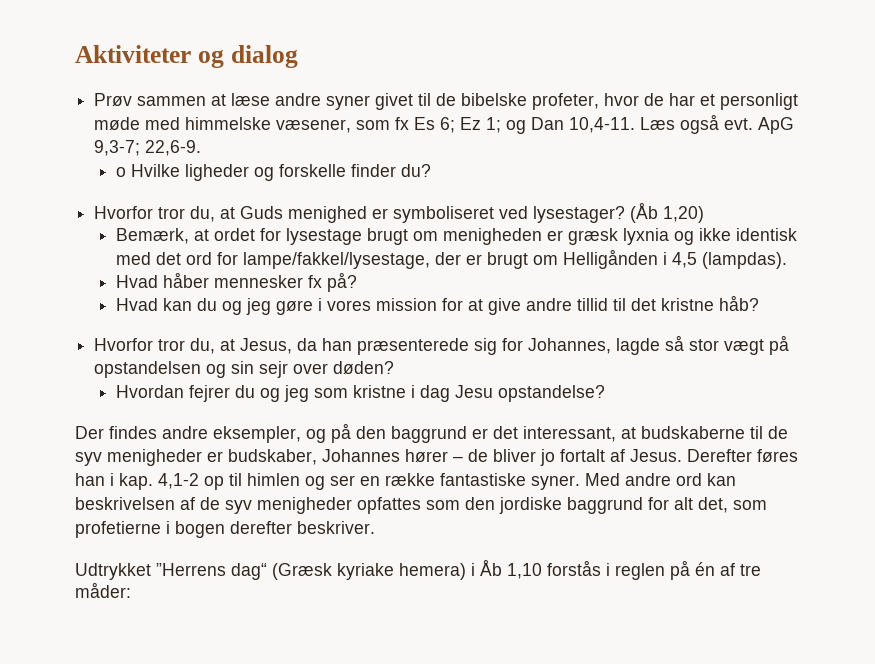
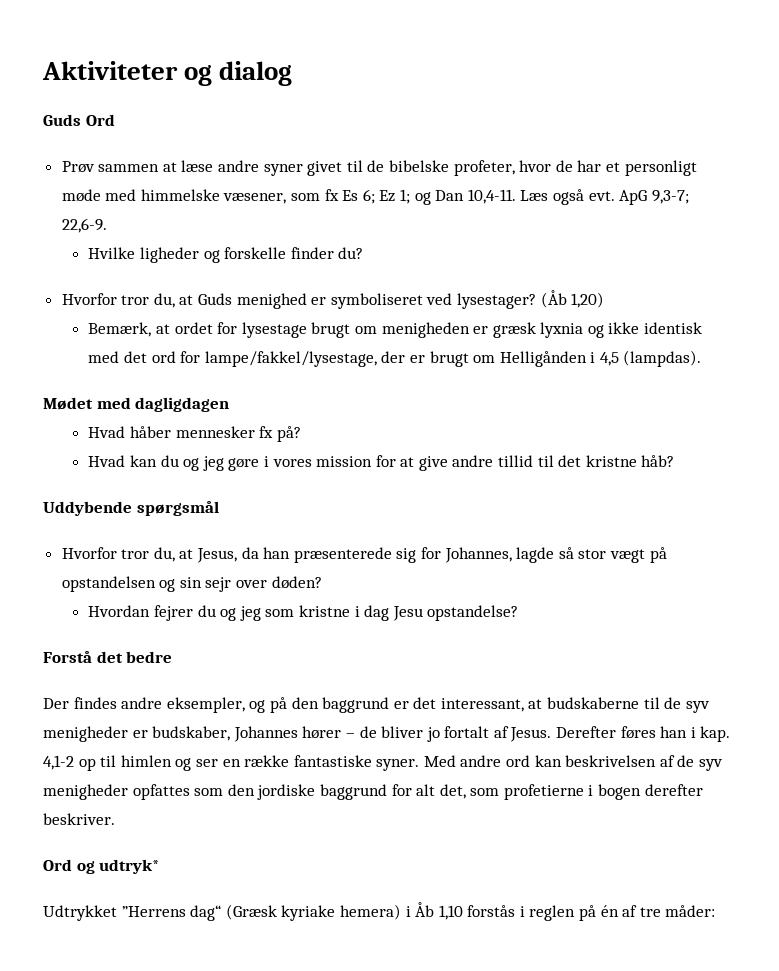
(298, 56) none -> [43,114,115,126] // Guds Ord
[116,167,127,177] o -> (107, 225) none
(788, 260) none -> [43,397,230,412] // Mødet med dagligdagen
(760, 303) none -> [43,501,219,516] // Uddybende spørgsmål
(606, 393) none -> [43,651,173,663] // Forstå det bedre
(375, 527) none -> [43,859,160,874] // Ord og udtryk*

